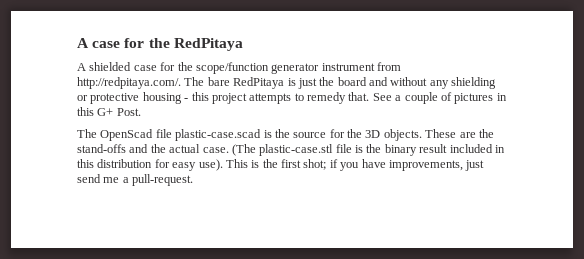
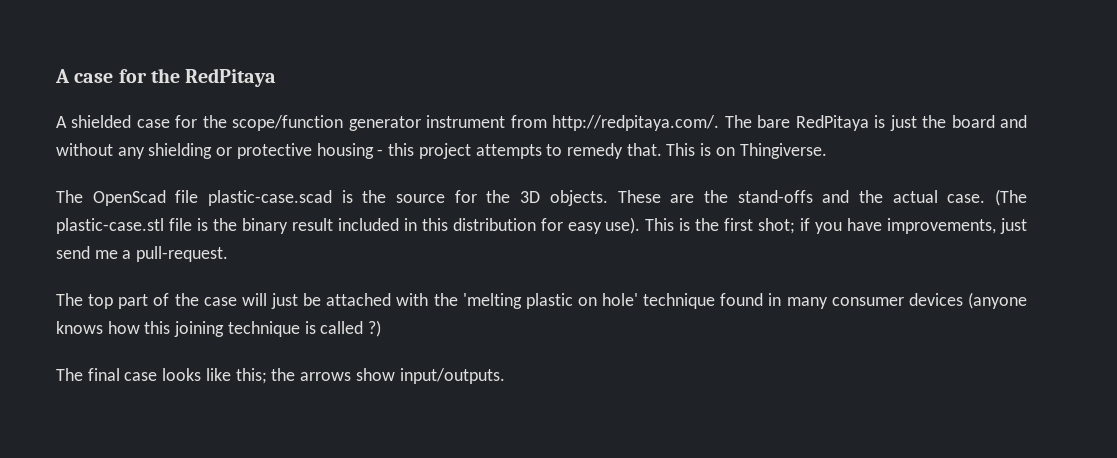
[372,92,507,104] [77,107,141,116] See a couple of pictures in this G+ Post. -> [666,143,827,159] This is on Thingiverse.
(194, 180) none -> [56,292,1027,309] [56,320,382,337] [56,368,505,384] // The top part of the case will just be attached with the 'melting plastic on hole' technique found in many consumer devices (anyone knows how this joining technique is called ?) // The final case looks like this; the arrows show input/outputs.

